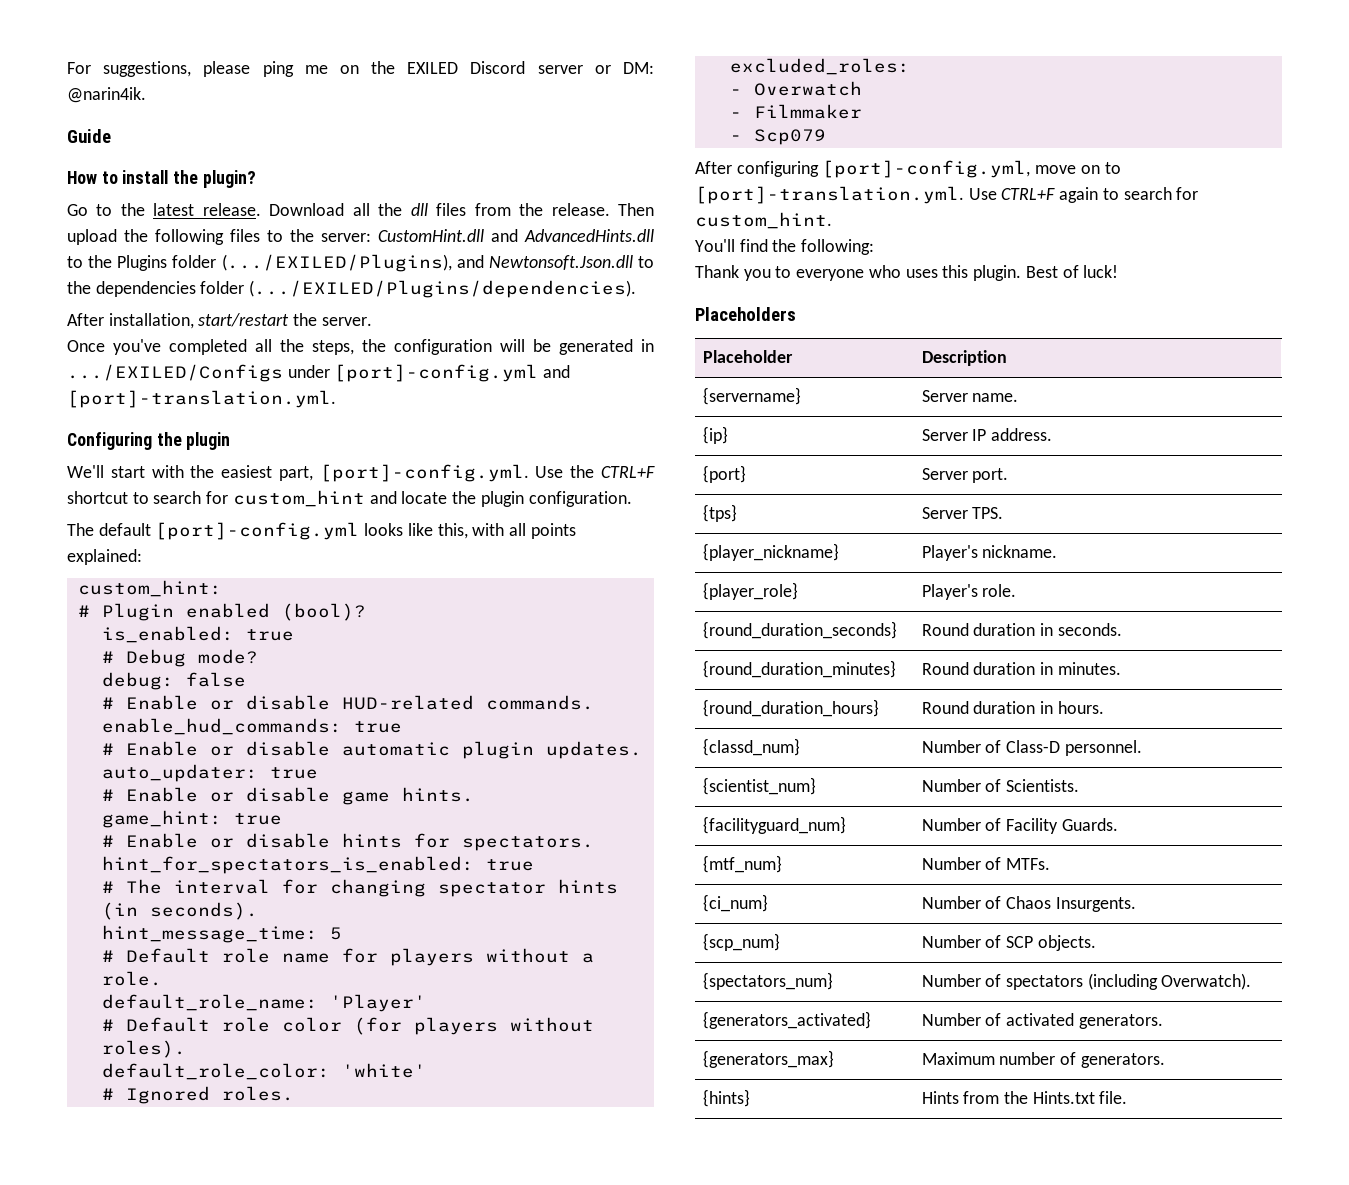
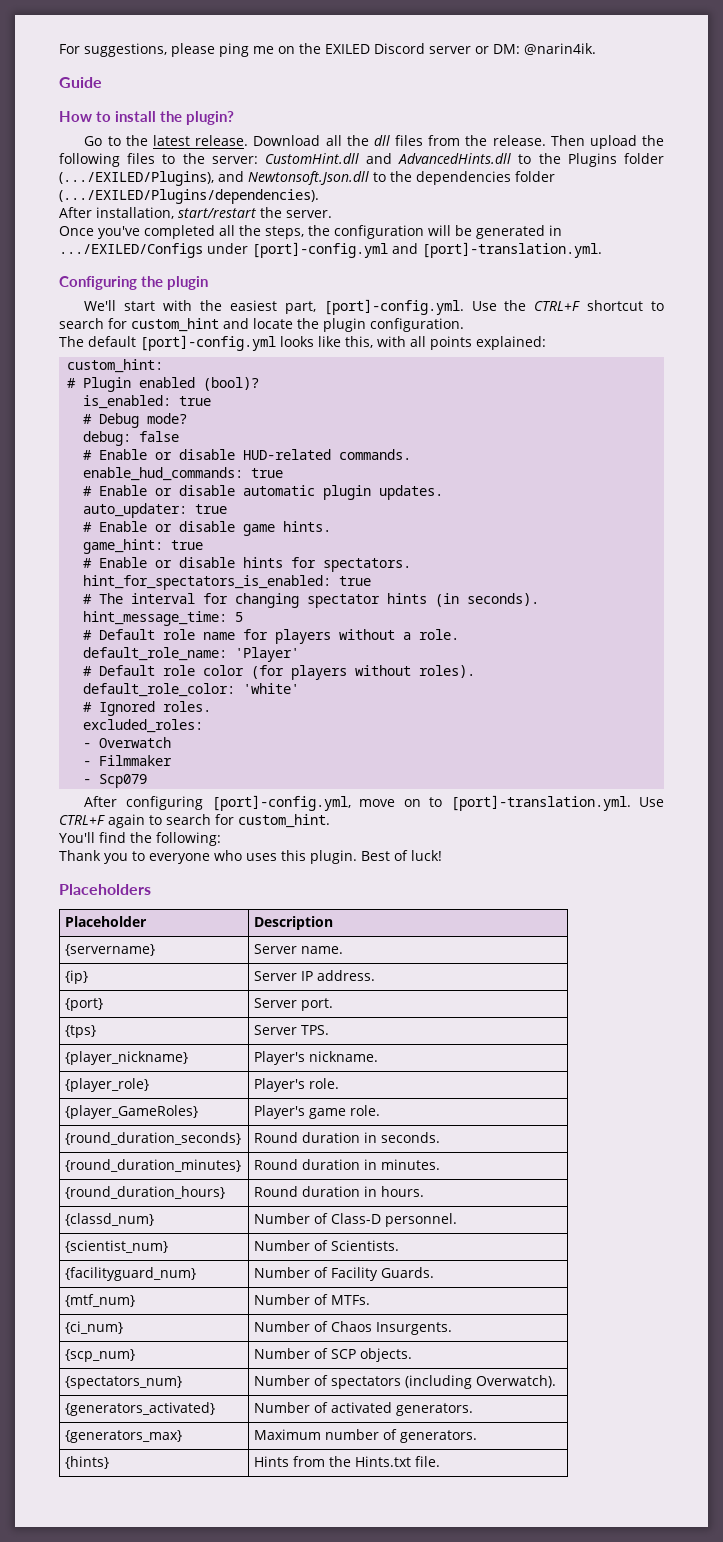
(1017, 590) none -> [65,1105,199,1119] [254,1105,381,1119] // {player_GameRoles} | Player's game role.

